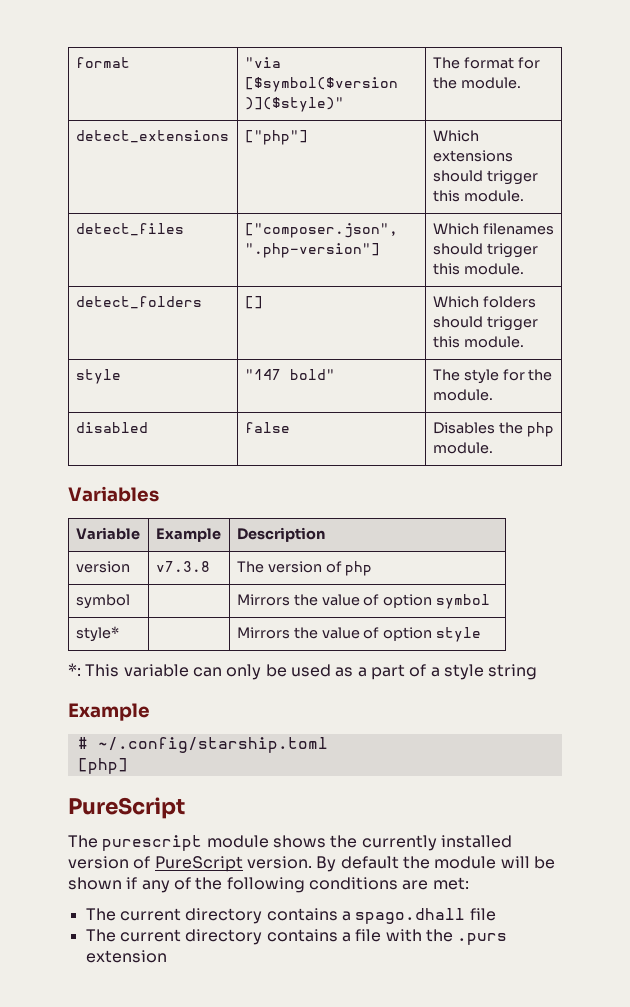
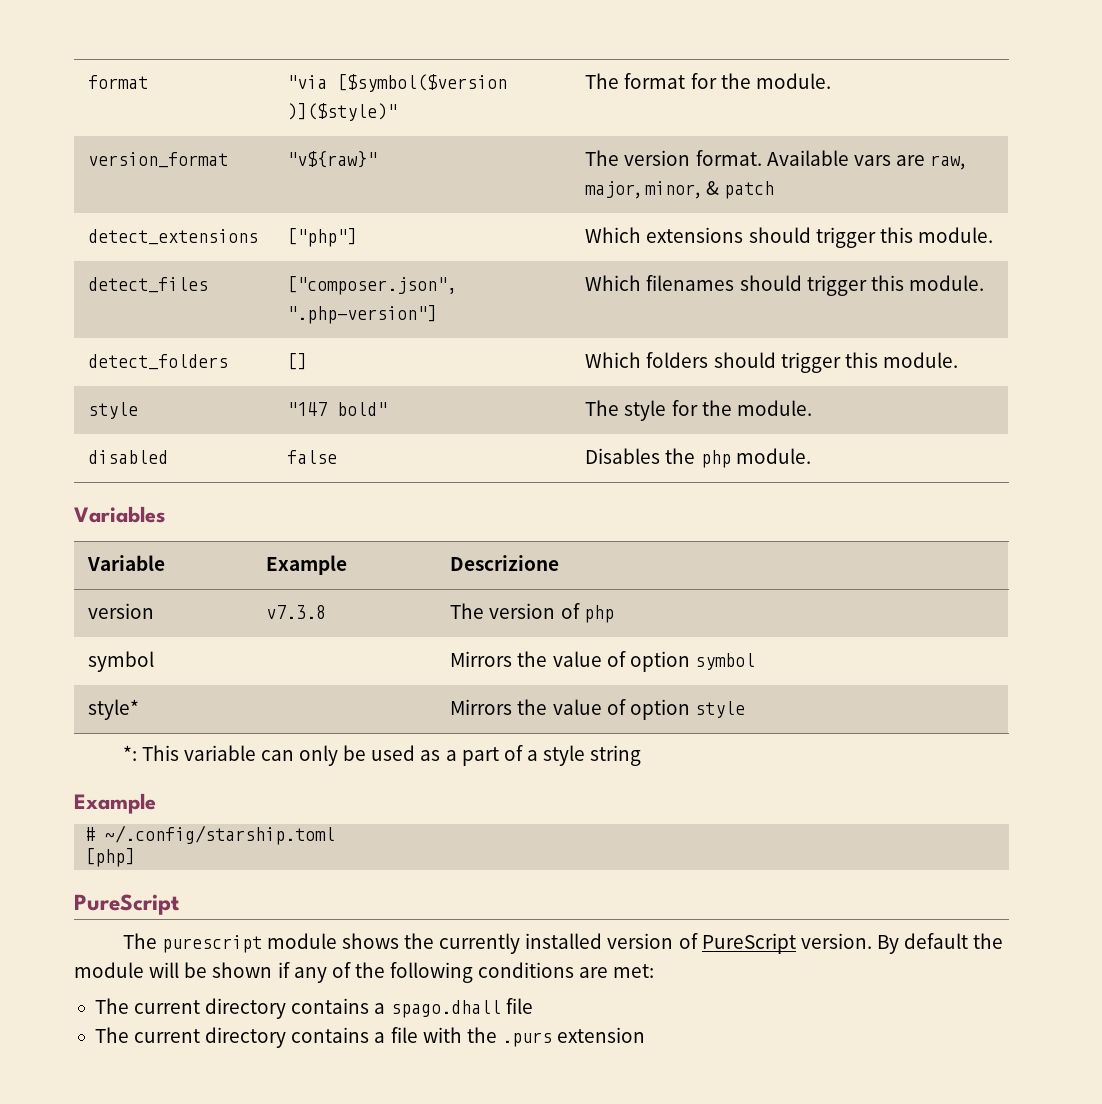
(521, 83) none -> [88,152,229,168] [287,151,378,168] [585,150,966,170] [585,181,774,199] // version_format | "v${raw}" | The version format. Available vars are raw, major, minor, & patch
[236,527,325,542] Description -> [450,555,560,571] Descrizione

